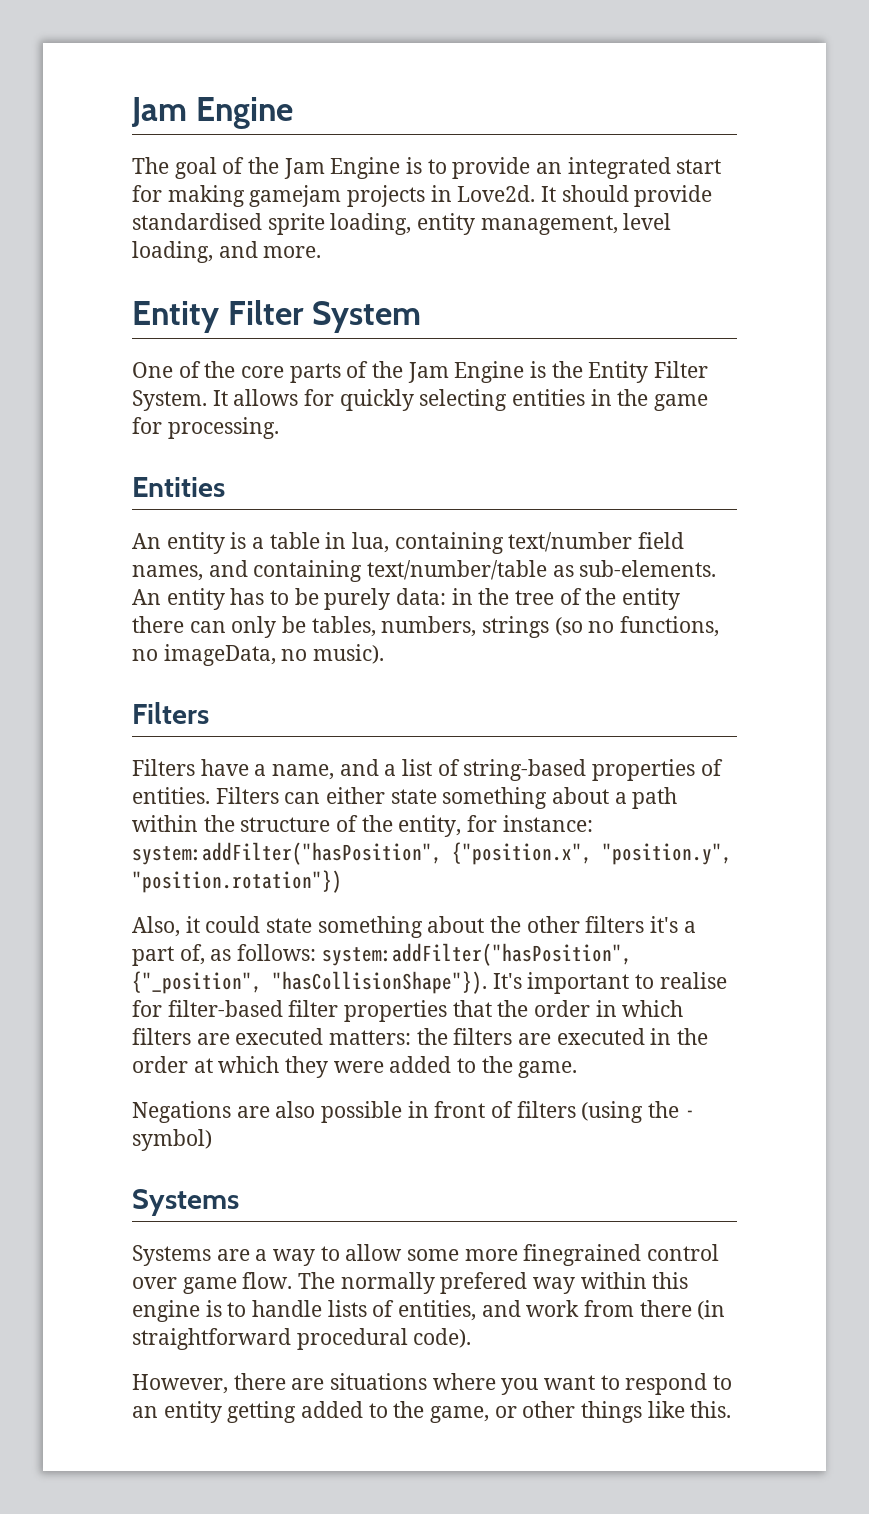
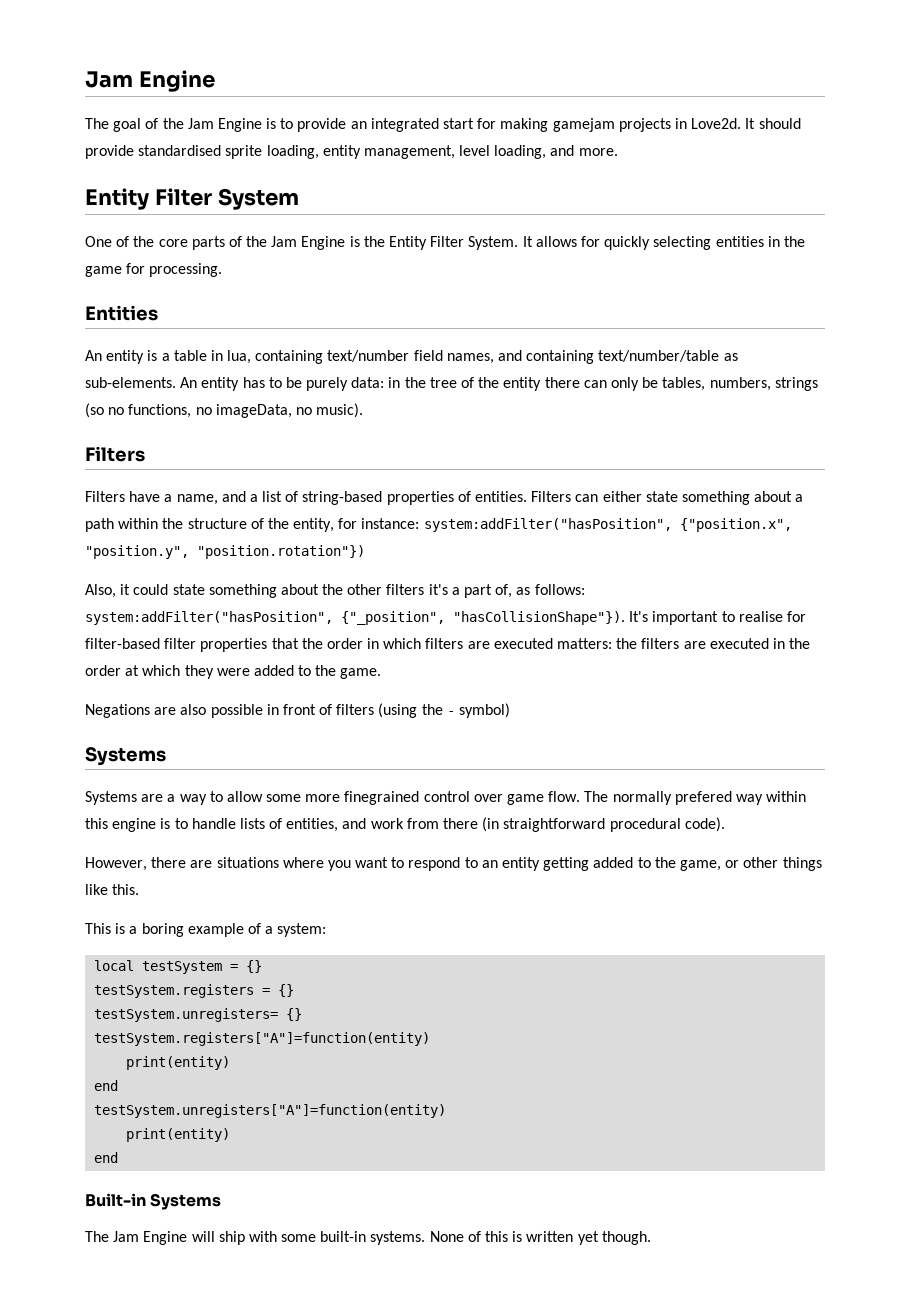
(732, 1409) none -> [85,923,327,937] [94,960,263,974] [94,984,295,998] [94,1008,303,1022] [94,1032,431,1046] [126,1056,231,1070] [94,1080,119,1091] [94,1104,447,1118] [126,1128,231,1142] [94,1152,119,1163] [85,1193,222,1210] [85,1231,651,1245] // This is a boring example of a system: // local testSystem = {} // testSystem.registers = {} // testSystem.unregisters= {} // testSystem.registers["A"]=function(entity) // print(entity) // end // testSystem.unregisters["A"]=function(entity) // print(entity) // end // Built-in Systems // The Jam Engine will ship with some built-in systems. None of this is written yet though.

